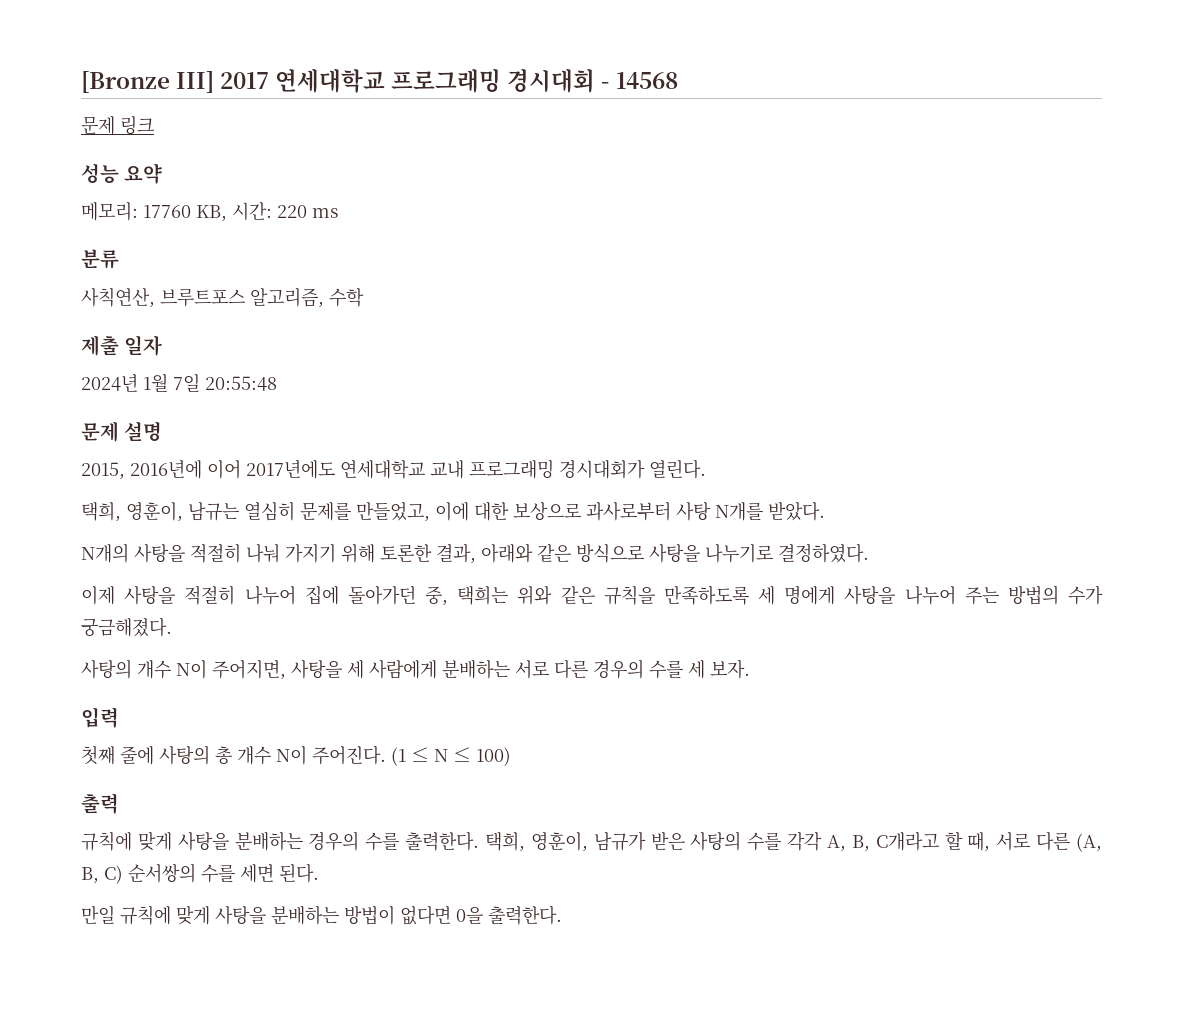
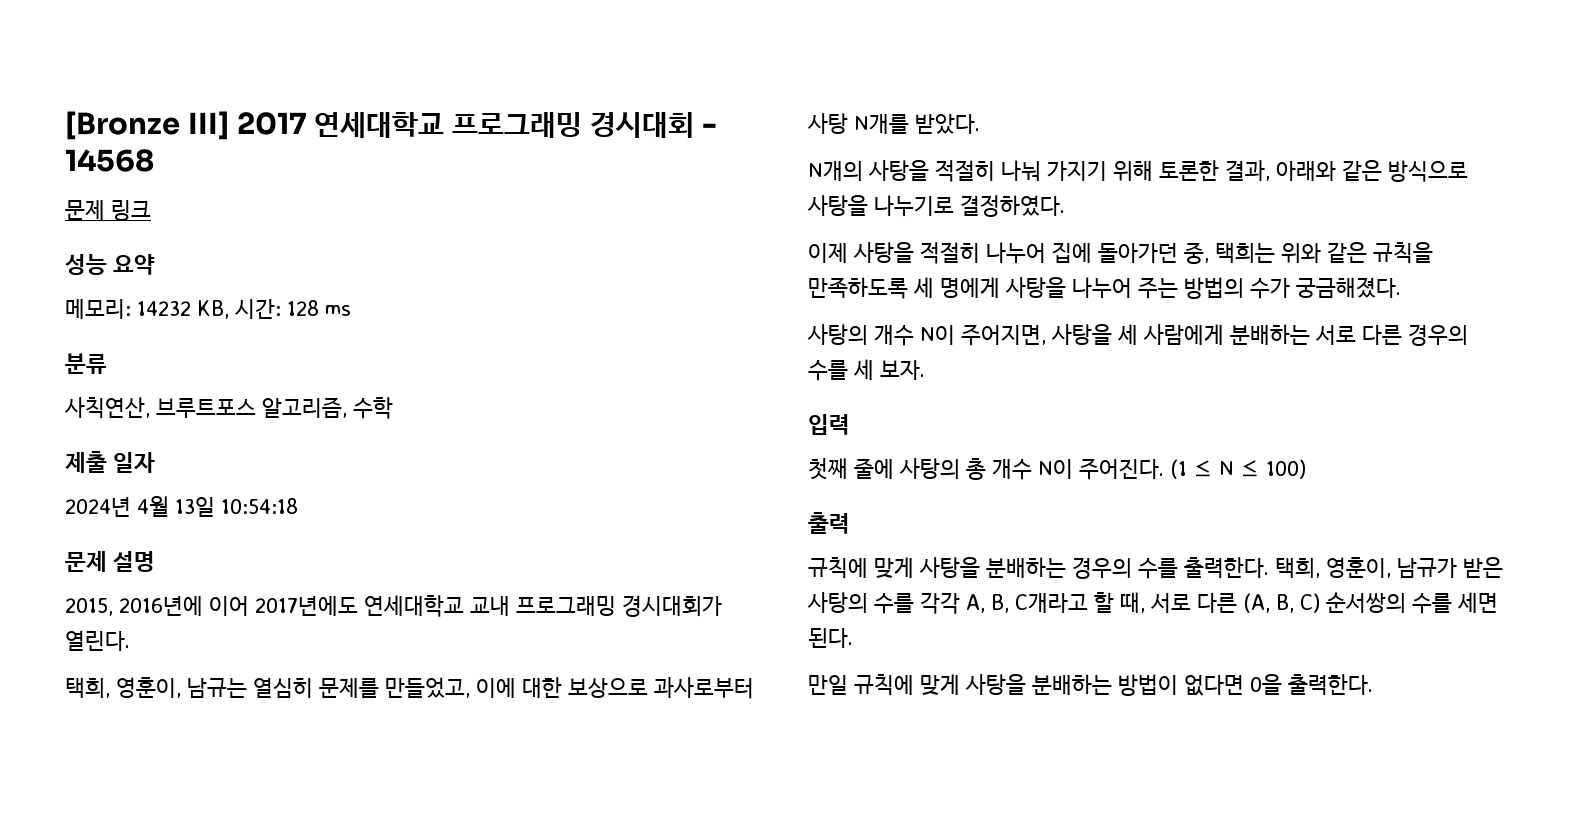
[143,205,191,218] 17760 -> [137,301,191,316] 14232
[277,205,307,218] 220 -> [287,300,319,316] 128
[143,374,277,392] 1월 7일 20:55:48 -> [137,496,298,517] 4월 13일 10:54:18

